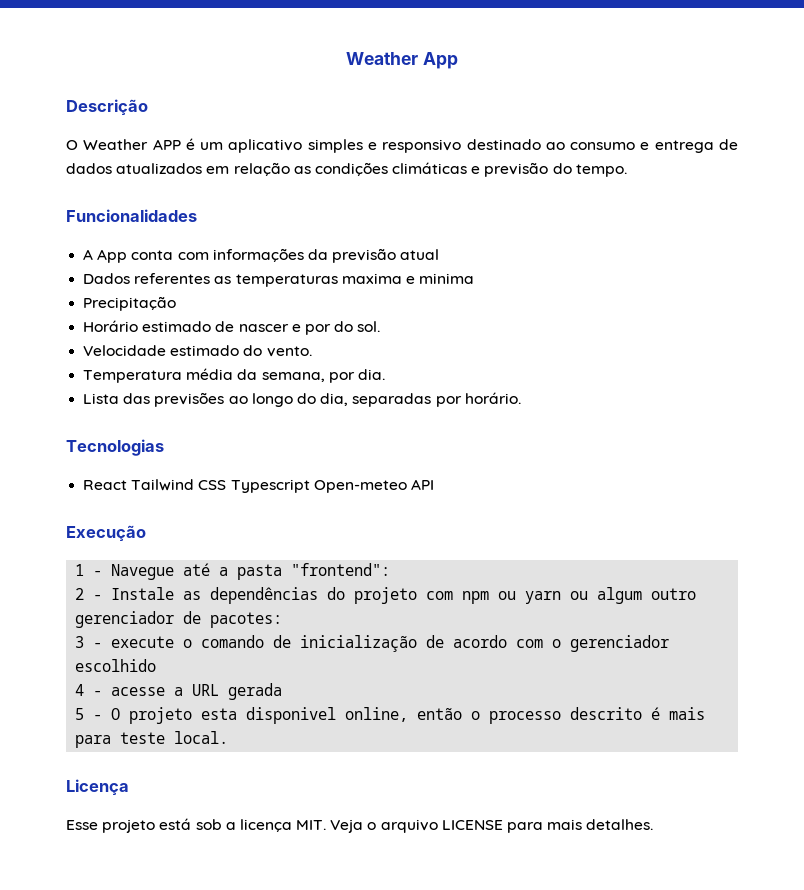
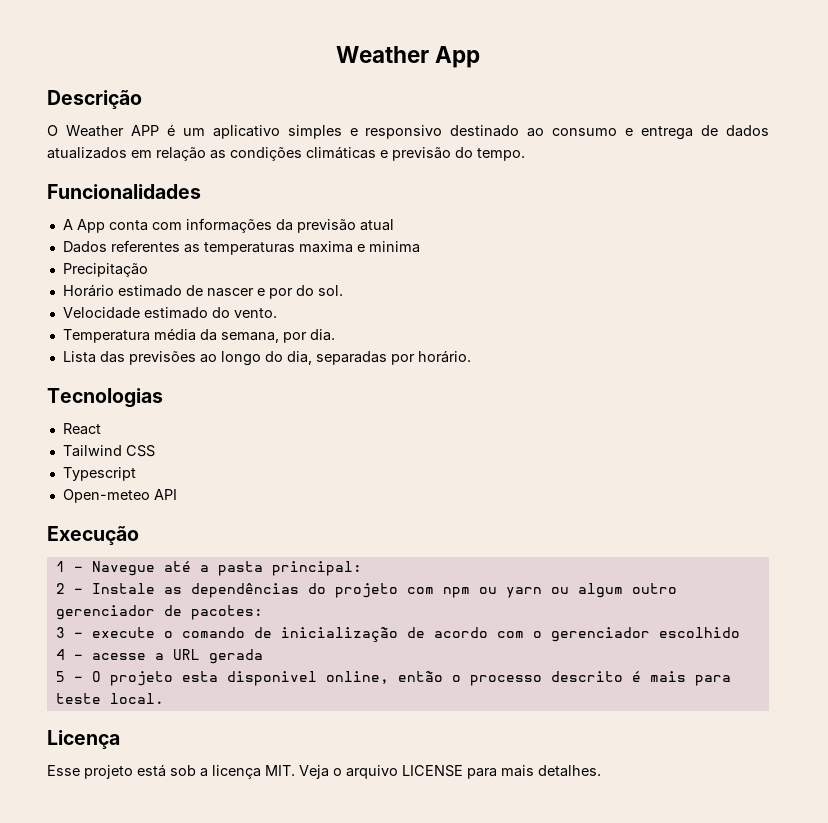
(128, 485) none -> (101, 429) //
(227, 485) none -> (155, 451) //
(310, 486) none -> (136, 474) //
[291,563,391,576] "frontend": -> [271,561,362,576] principal:

